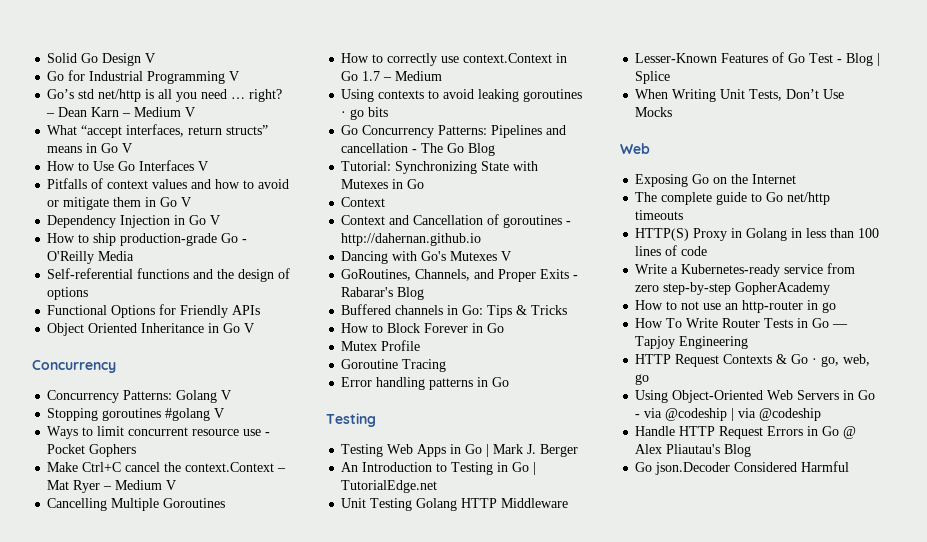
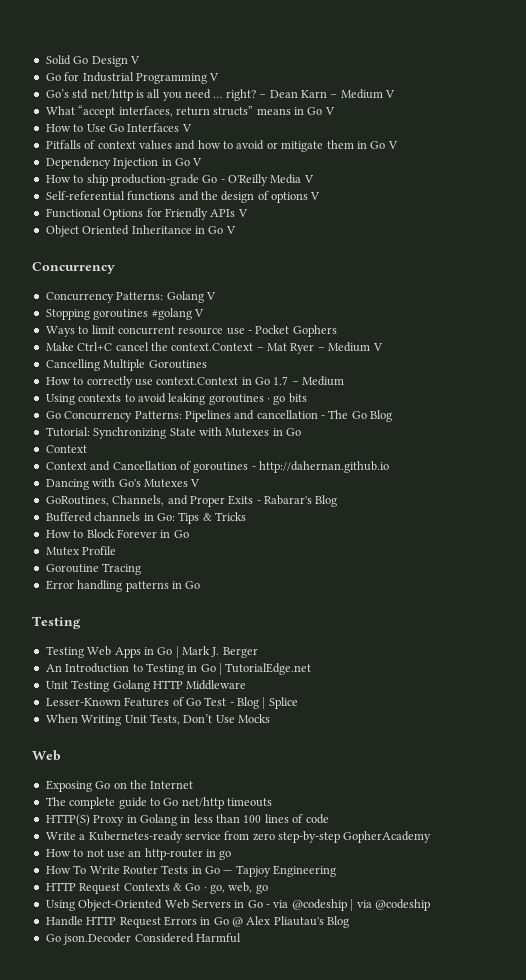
(135, 256) none -> [303,175,314,183] V
(89, 293) none -> [310,192,321,200] V
(261, 310) none -> [237,209,248,217] V

